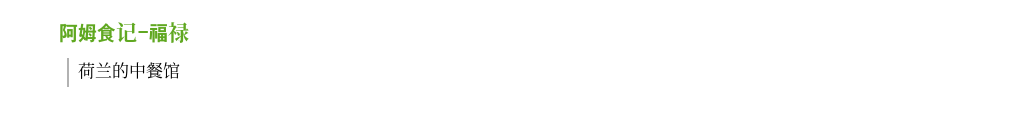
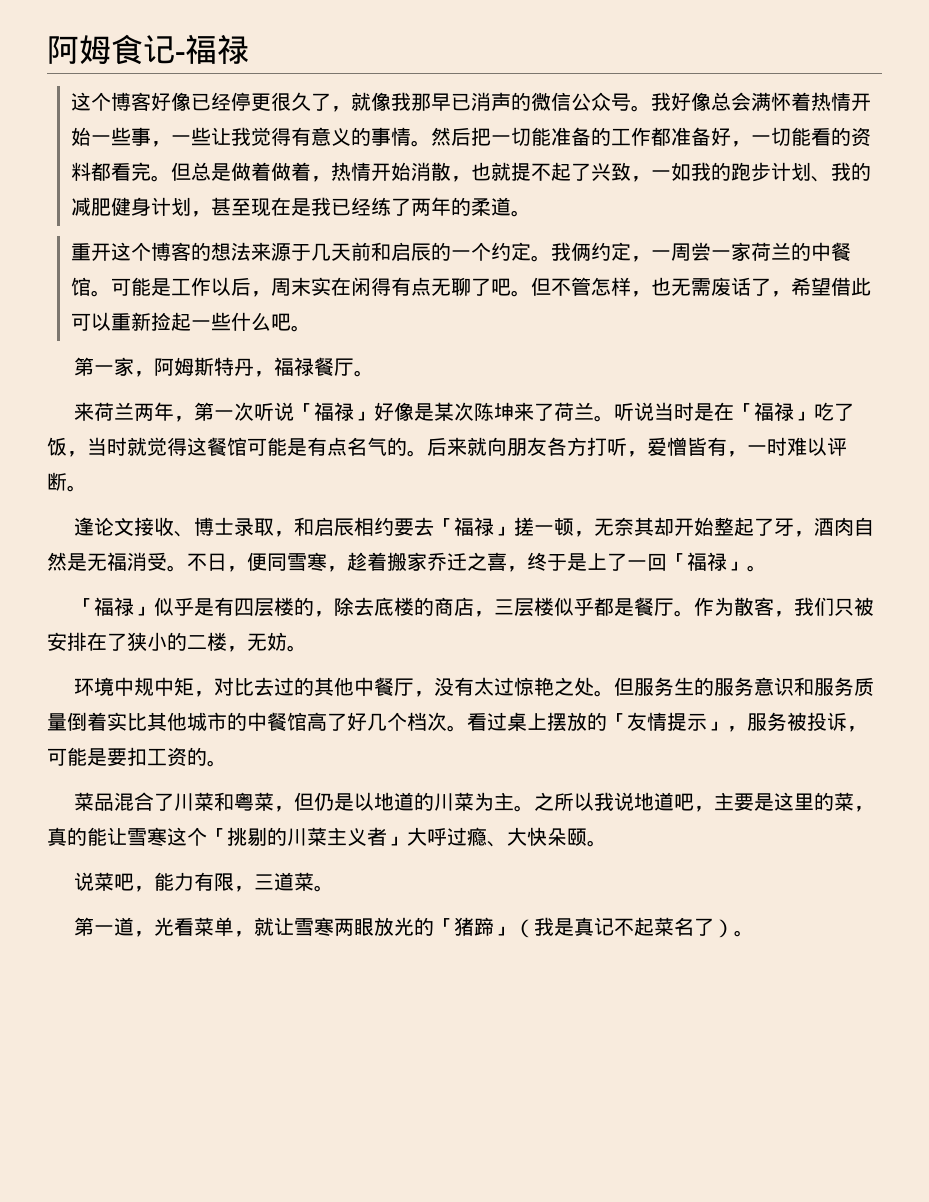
[78,62,181,79] 荷兰的中餐馆 -> [70,92,871,112] [70,127,871,147] [70,162,871,182] [70,197,531,217] [70,242,851,262] [70,277,871,297] [70,312,311,332] [74,357,375,377] [74,402,855,422] [47,437,847,457] [47,472,87,492] [74,517,875,537] [47,552,767,572] [74,597,875,617] [47,632,307,652] [74,677,875,697] [47,712,867,732] [47,747,227,767] [74,792,875,812] [47,827,607,847] [74,872,335,892] [74,917,755,938] 这个博客好像已经停更很久了，就像我那早已消声的微信公众号。我好像总会满怀着热情开始一些事，一些让我觉得有意义的事情。然后把一切能准备的工作都准备好，一切能看的资料都看完。但总是做着做着，热情开始消散，也就提不起了兴致，一如我的跑步计划、我的减肥健身计划，甚至现在是我已经练了两年的柔道。 // 重开这个博客的想法来源于几天前和启辰的一个约定。我俩约定，一周尝一家荷兰的中餐馆。可能是工作以后，周末实在闲得有点无聊了吧。但不管怎样，也无需废话了，希望借此可以重新捡起一些什么吧。 // 第一家，阿姆斯特丹，福禄餐厅。 // 来荷兰两年，第一次听说「福禄」好像是某次陈坤来了荷兰。听说当时是在「福禄」吃了饭，当时就觉得这餐馆可能是有点名气的。后来就向朋友各方打听，爱憎皆有，一时难以评断。 // 逢论文接收、博士录取，和启辰相约要去「福禄」搓一顿，无奈其却开始整起了牙，酒肉自然是无福消受。不日，便同雪寒，趁着搬家乔迁之喜，终于是上了一回「福禄」。 // 「福禄」似乎是有四层楼的，除去底楼的商店，三层楼似乎都是餐厅。作为散客，我们只被安排在了狭小的二楼，无妨。 // 环境中规中矩，对比去过的其他中餐厅，没有太过惊艳之处。但服务生的服务意识和服务质量倒着实比其他城市的中餐馆高了好几个档次。看过桌上摆放的「友情提示」，服务被投诉，可能是要扣工资的。 // 菜品混合了川菜和粤菜，但仍是以地道的川菜为主。之所以我说地道吧，主要是这里的菜，真的能让雪寒这个「挑剔的川菜主义者」大呼过瘾、大快朵颐。 // 说菜吧，能力有限，三道菜。 // 第一道，光看菜单，就让雪寒两眼放光的「猪蹄」（我是真记不起菜名了）。

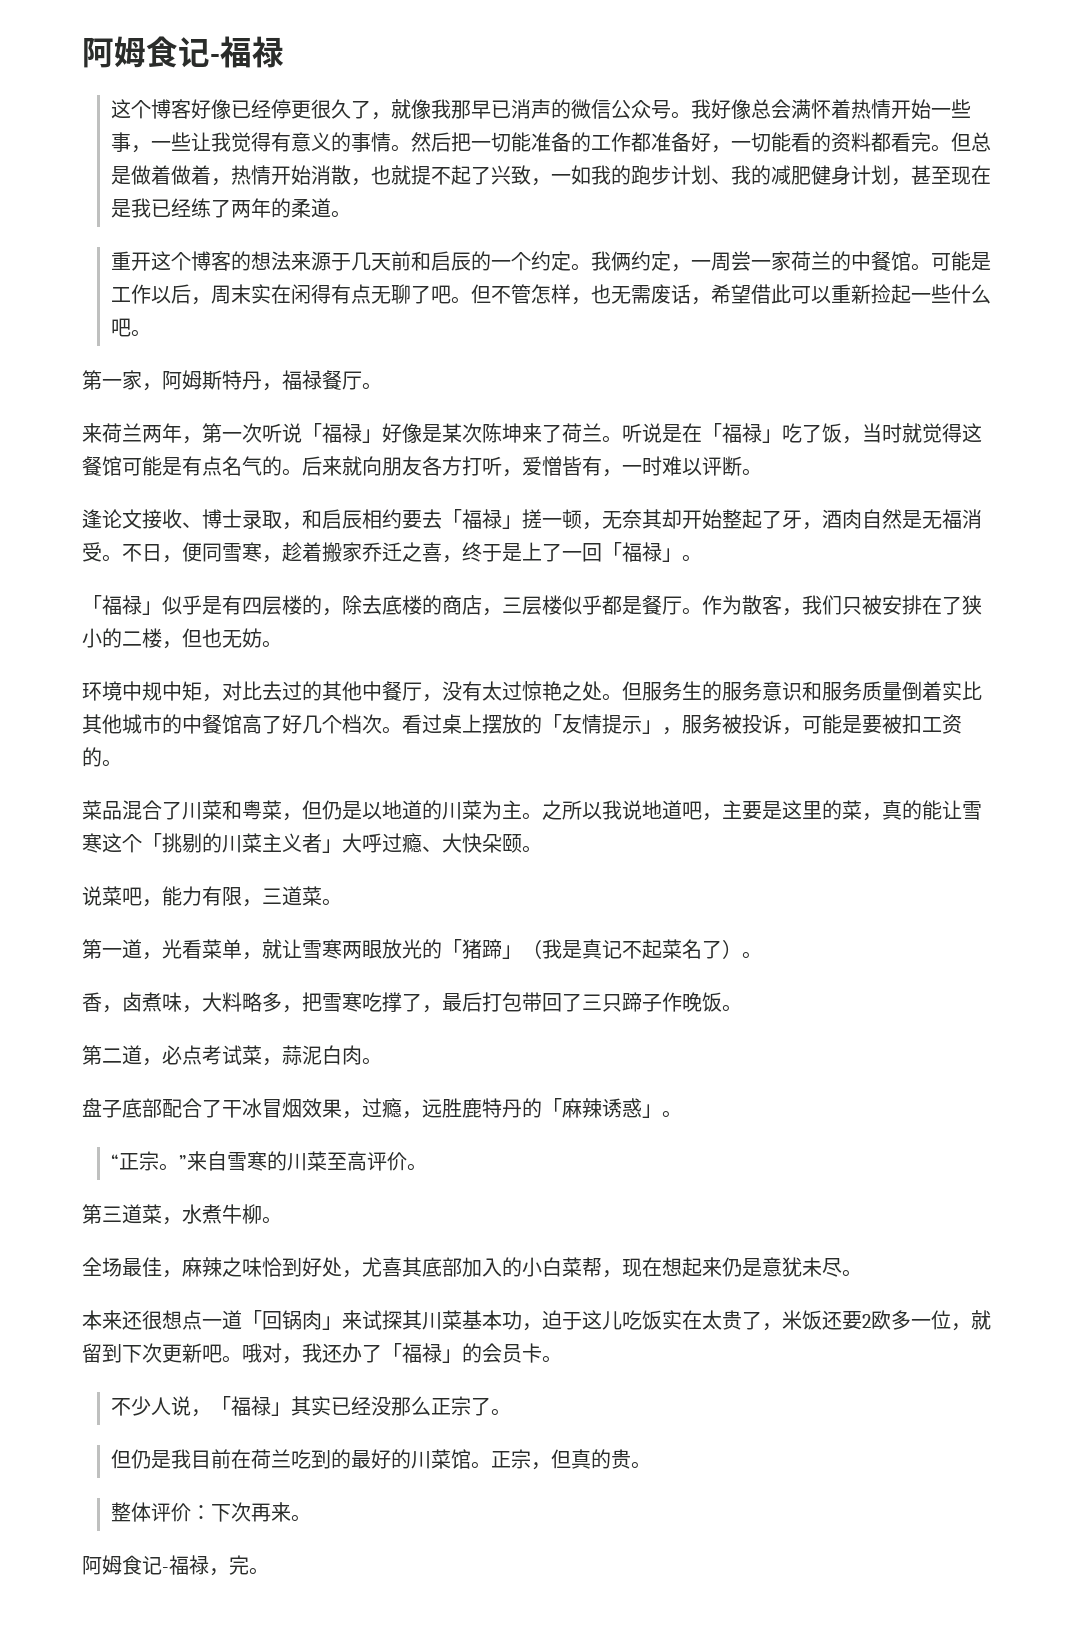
[750,278,771,296] 了 -> (692, 294) none
[654,402,695,421] 当时 -> (662, 433) none
(247, 649) none -> [182,628,222,648] 但也
(127, 757) none -> [882,714,902,734] 被
(755, 933) none -> [82,992,742,1013] [82,1045,382,1066] [82,1098,682,1119] [111,1151,428,1171] [82,1204,282,1225] [82,1257,862,1278] [82,1310,991,1331] [82,1343,562,1364] [111,1396,512,1417] [111,1449,652,1470] [111,1502,312,1522] [82,1555,269,1576] // 香，卤煮味，大料略多，把雪寒吃撑了，最后打包带回了三只蹄子作晚饭。 // 第二道，必点考试菜，蒜泥白肉。 // 盘子底部配合了干冰冒烟效果，过瘾，远胜鹿特丹的「麻辣诱惑」。 // “正宗。”来自雪寒的川菜至高评价。 // 第三道菜，水煮牛柳。 // 全场最佳，麻辣之味恰到好处，尤喜其底部加入的小白菜帮，现在想起来仍是意犹未尽。 // 本来还很想点一道「回锅肉」来试探其川菜基本功，迫于这儿吃饭实在太贵了，米饭还要2欧多一位，就留到下次更新吧。哦对，我还办了「福禄」的会员卡。 // 不少人说，「福禄」其实已经没那么正宗了。 // 但仍是我目前在荷兰吃到的最好的川菜馆。正宗，但真的贵。 // 整体评价：下次再来。 // 阿姆食记-福禄，完。

